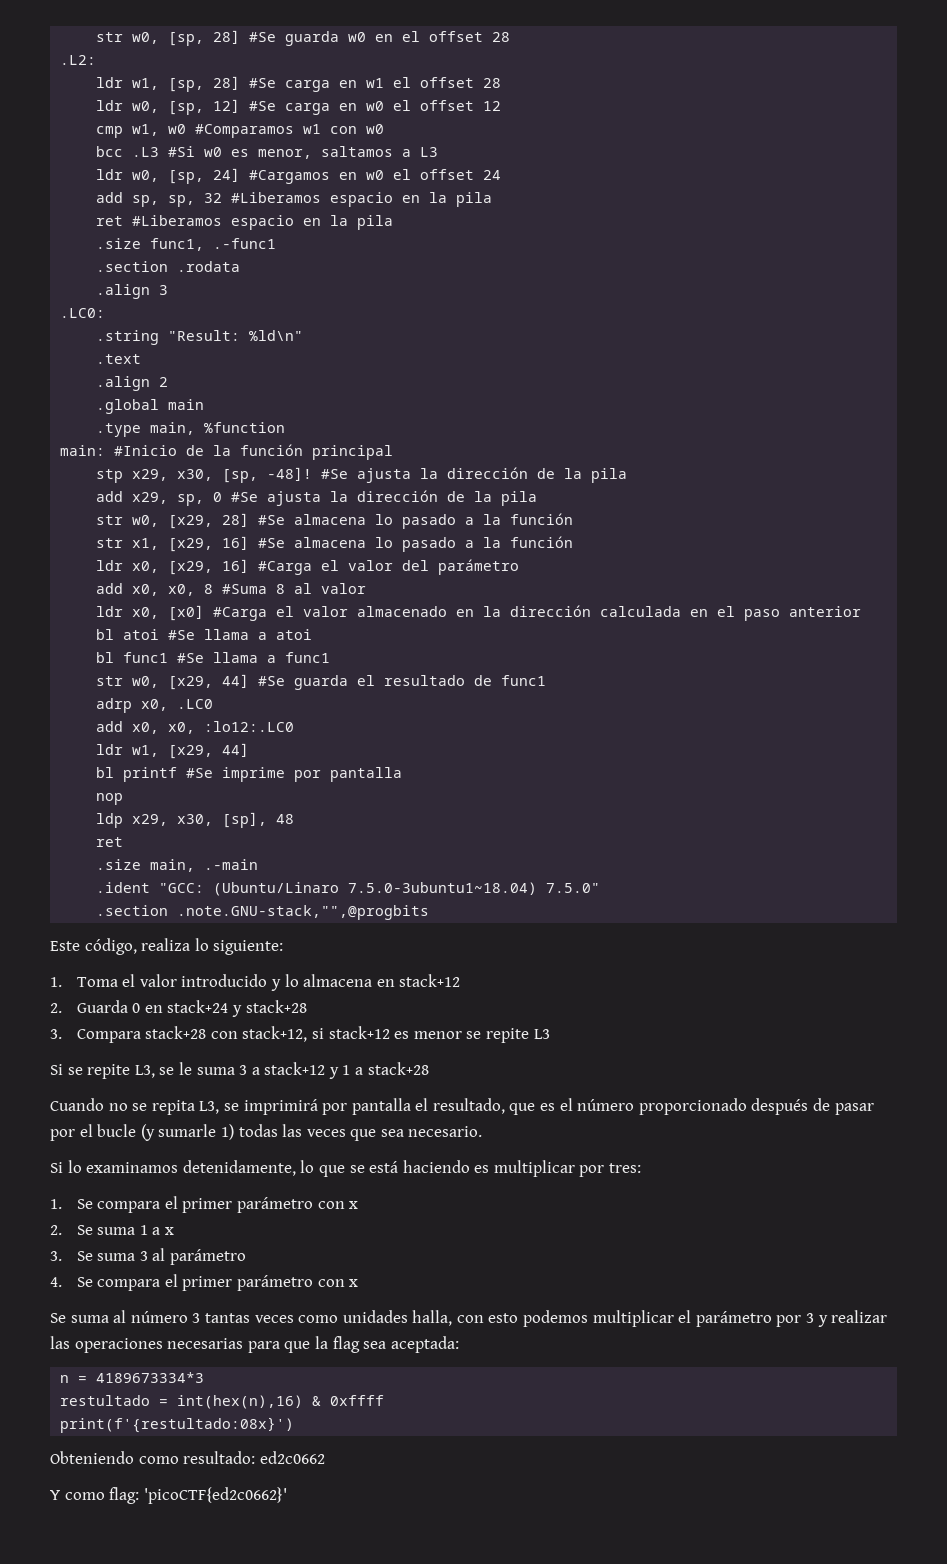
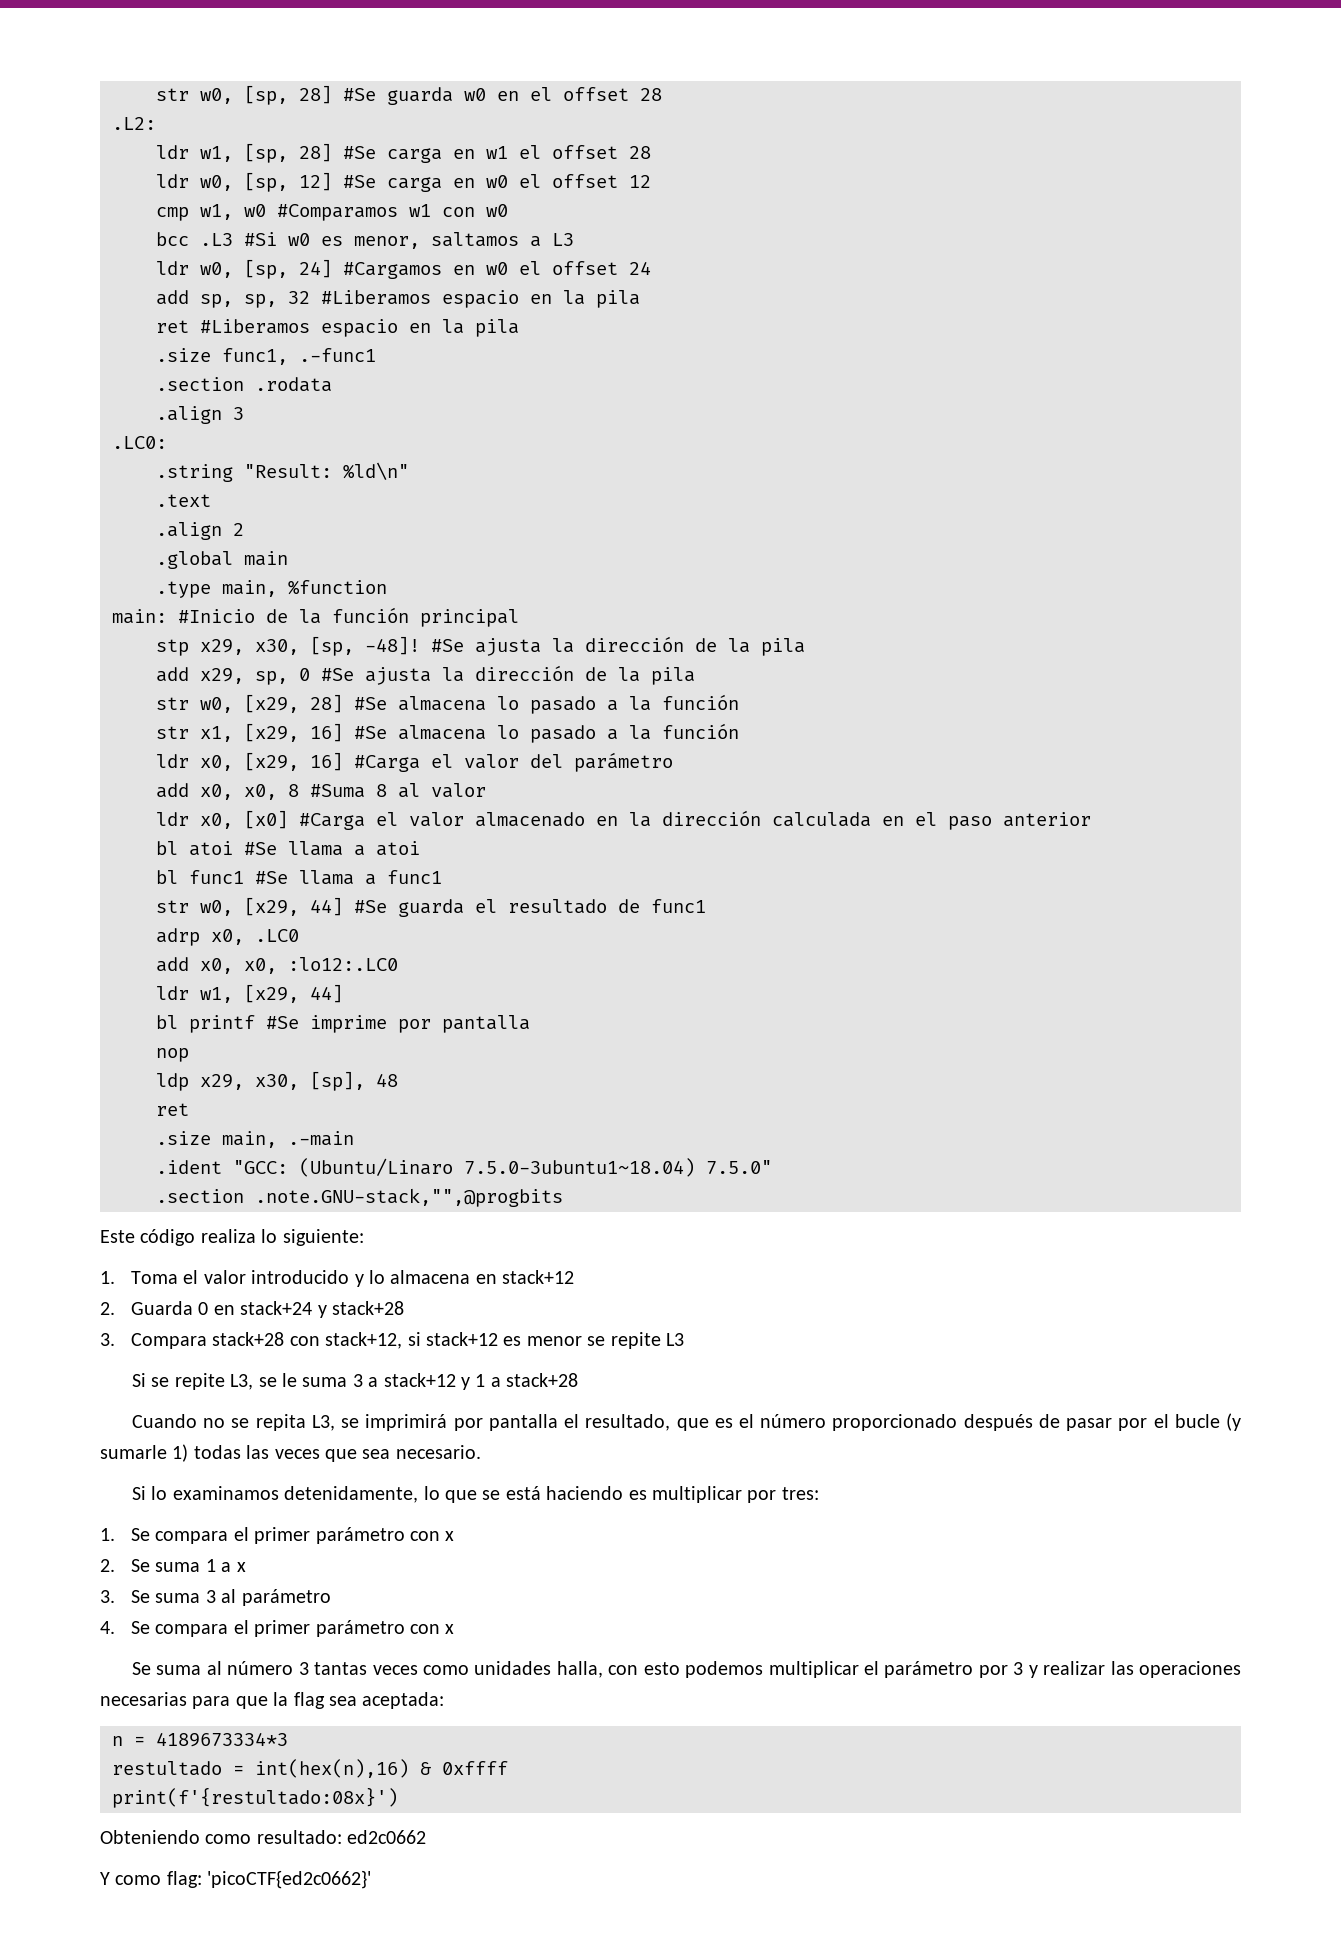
[84,938,137,955] código, -> [140,1229,196,1246] código

